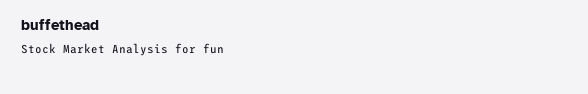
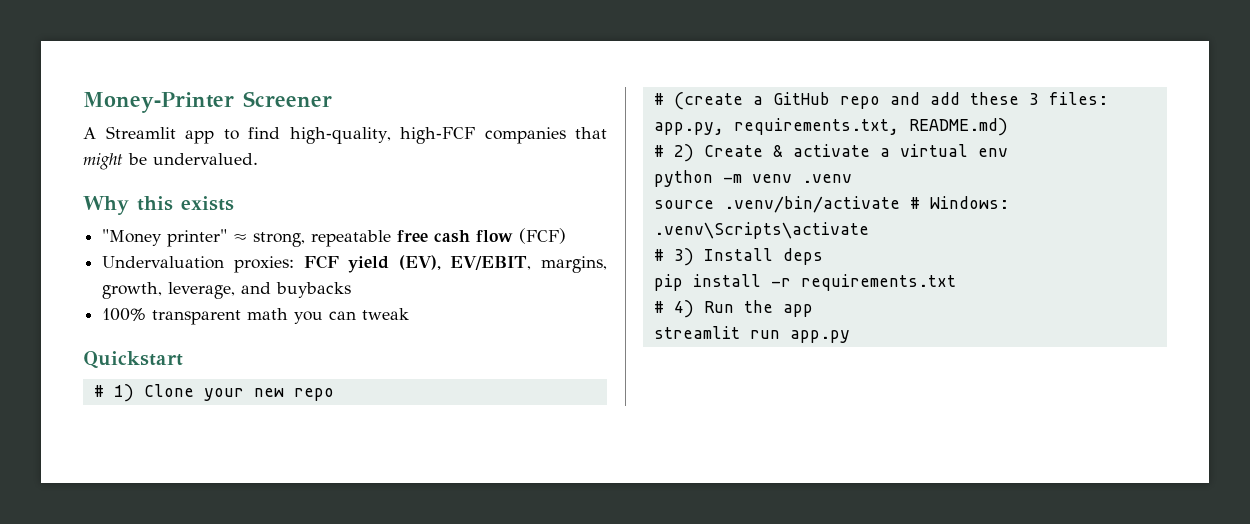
[21,19,99,30] [21,43,224,56] buffethead // Stock Market Analysis for fun -> [83,91,332,113] [83,126,607,144] [83,153,258,170] [83,196,234,215] [102,228,567,247] [102,255,607,273] [102,282,352,299] [102,308,410,325] [83,351,183,369] [93,384,334,402] [653,92,1108,110] [653,118,1008,136] [653,144,1008,162] [653,170,852,187] [653,196,1009,213] [653,222,869,239] [653,248,823,266] [653,274,956,291] [653,300,813,318] [653,326,850,343] Money‑Printer Screener // A Streamlit app to find high‑quality, high‑FCF companies that might be undervalued. // Why this exists // "Money printer" ≈ strong, repeatable free cash flow (FCF) // Undervaluation proxies: FCF yield (EV), EV/EBIT, margins, growth, leverage, and buybacks // 100% transparent math you can tweak // Quickstart // # 1) Clone your new repo // # (create a GitHub repo and add these 3 files: app.py, requirements.txt, README.md) // # 2) Create & activate a virtual env // python -m venv .venv // source .venv/bin/activate # Windows: .venv\Scripts\activate // # 3) Install deps // pip install -r requirements.txt // # 4) Run the app // streamlit run app.py

